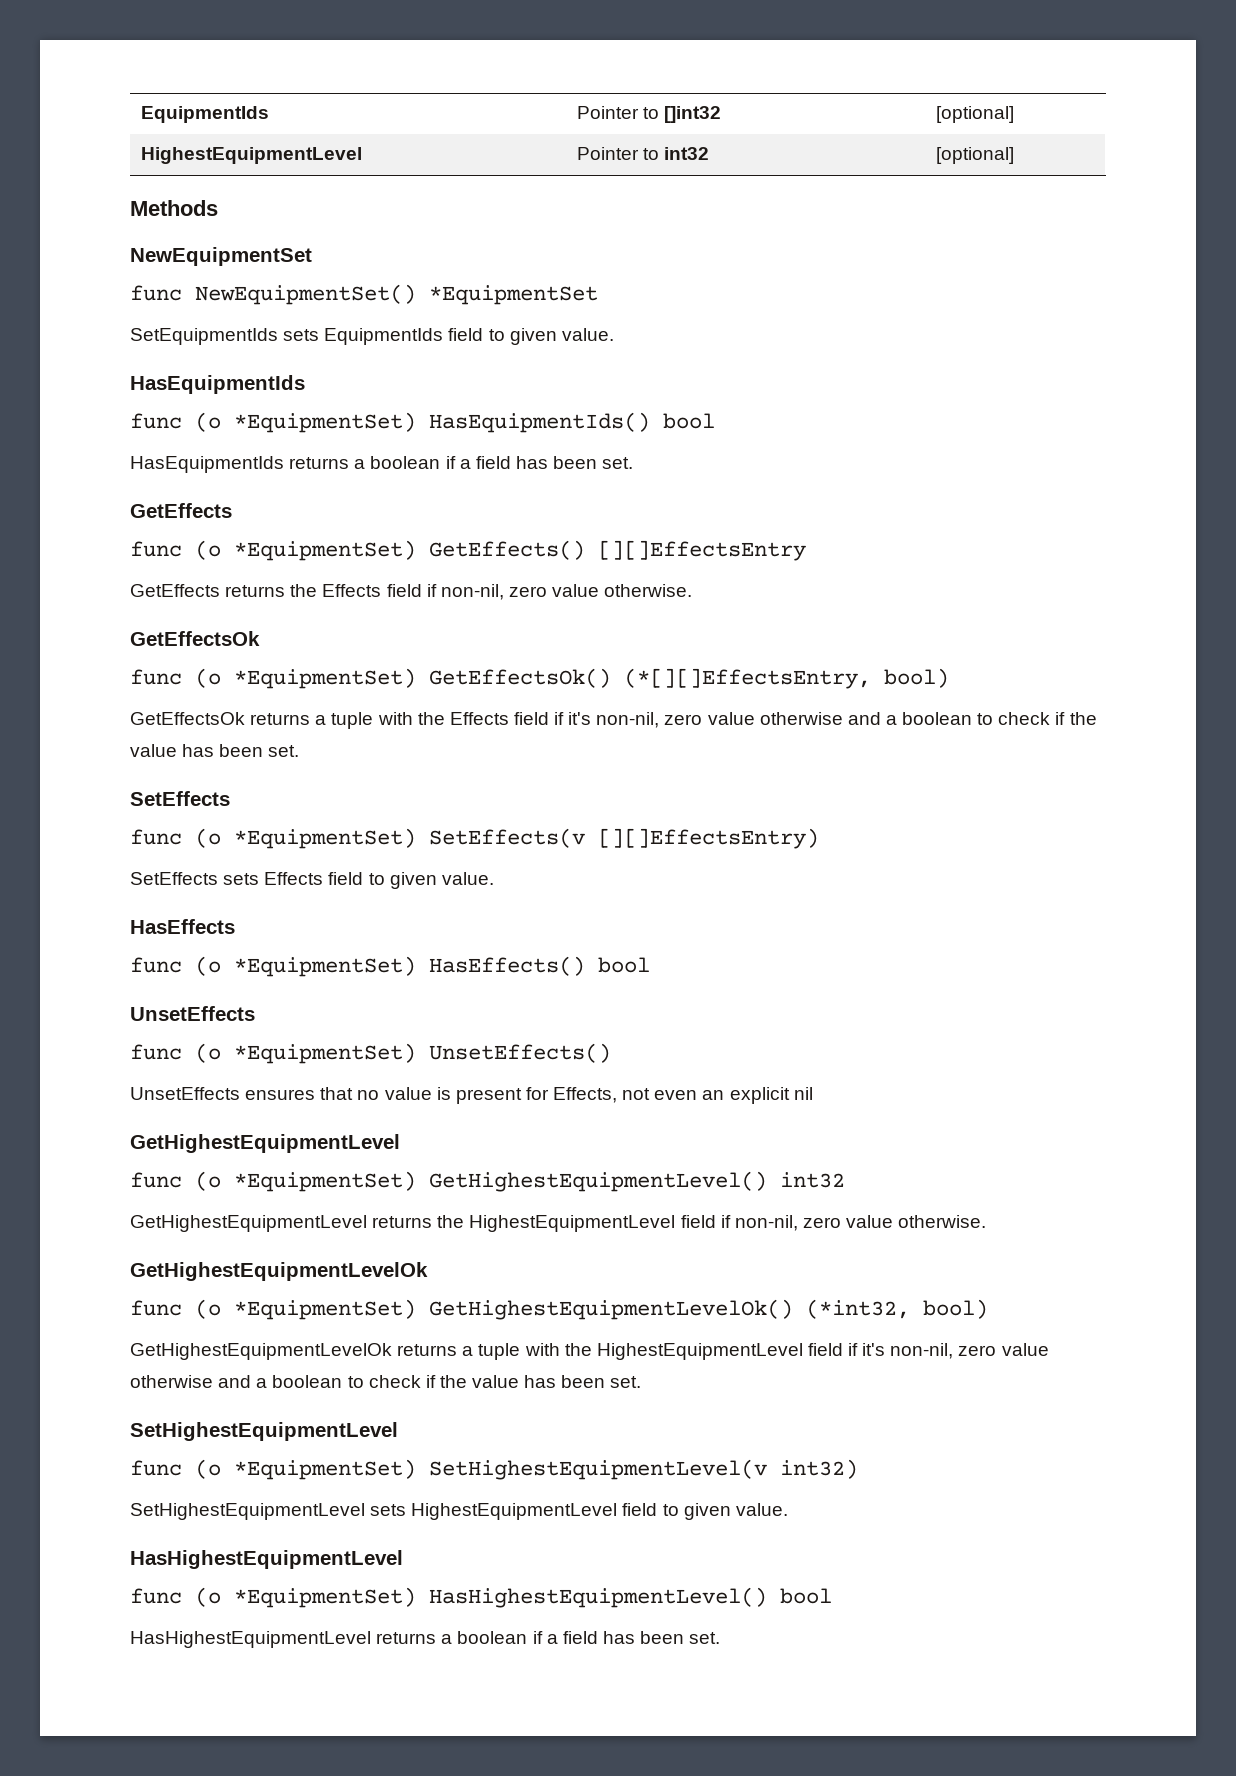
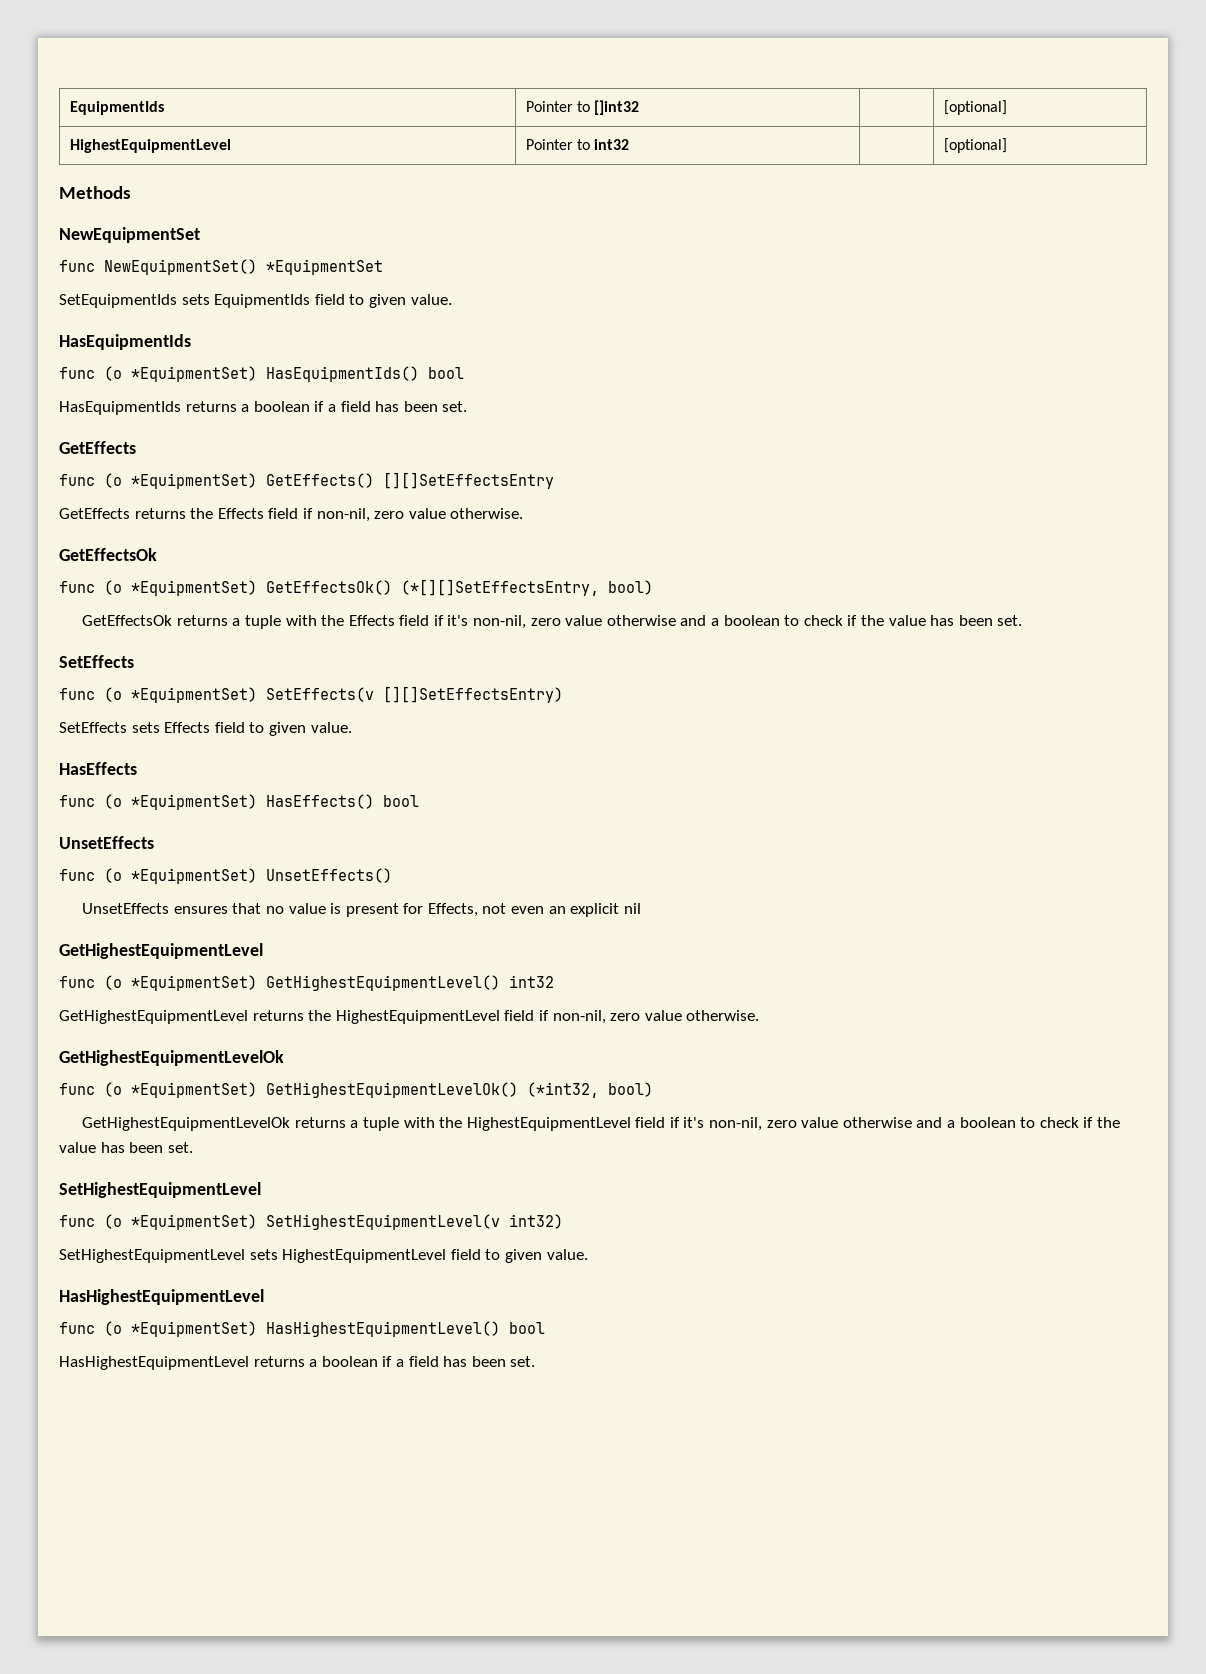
[598,540,806,561] [][]EffectsEntry -> [383,472,554,489] [][]SetEffectsEntry
[624,668,871,689] (*[][]EffectsEntry, -> [401,579,599,596] (*[][]SetEffectsEntry,
[598,828,819,849] [][]EffectsEntry) -> [383,686,563,703] [][]SetEffectsEntry)

